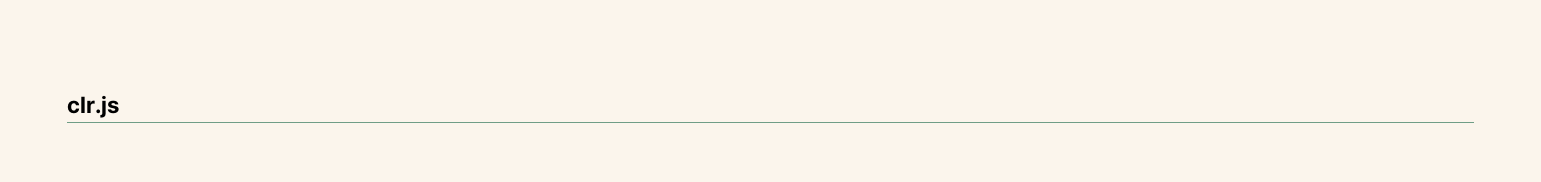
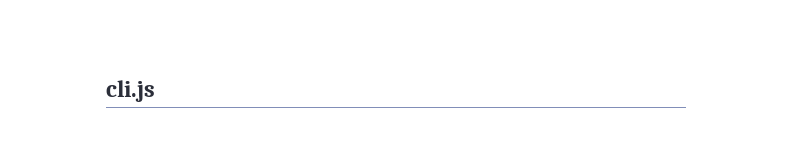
[67,95,119,118] clr.js -> [106,80,155,102] cli.js

